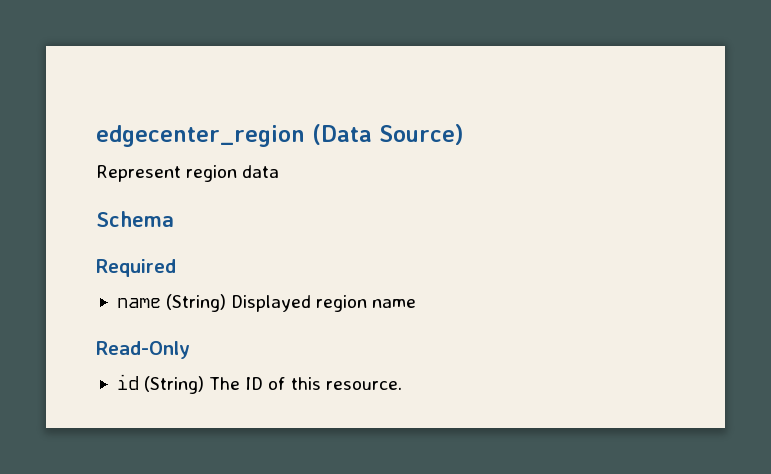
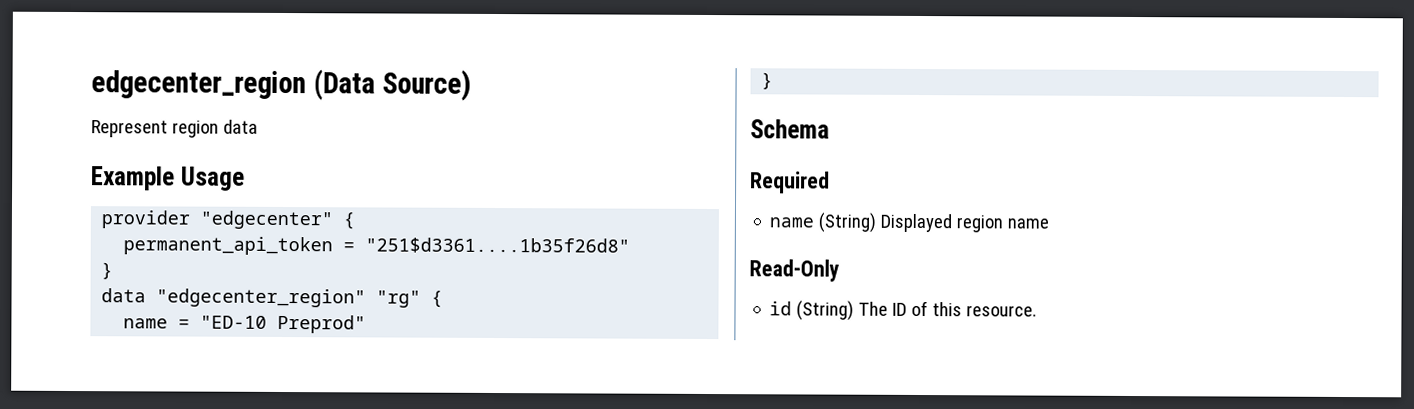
(280, 171) none -> [91,166,245,191] [101,210,356,230] [123,236,631,256] [101,262,114,280] [101,288,444,308] [123,314,367,334] [761,72,774,90] // Example Usage // provider "edgecenter" { // permanent_api_token = "251$d3361....1b35f26d8" // } // data "edgecenter_region" "rg" { // name = "ED-10 Preprod" // }

